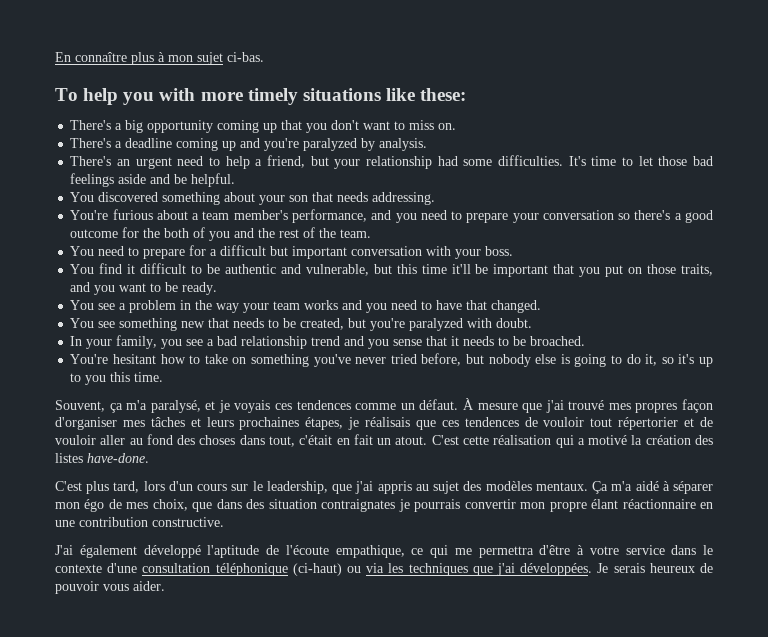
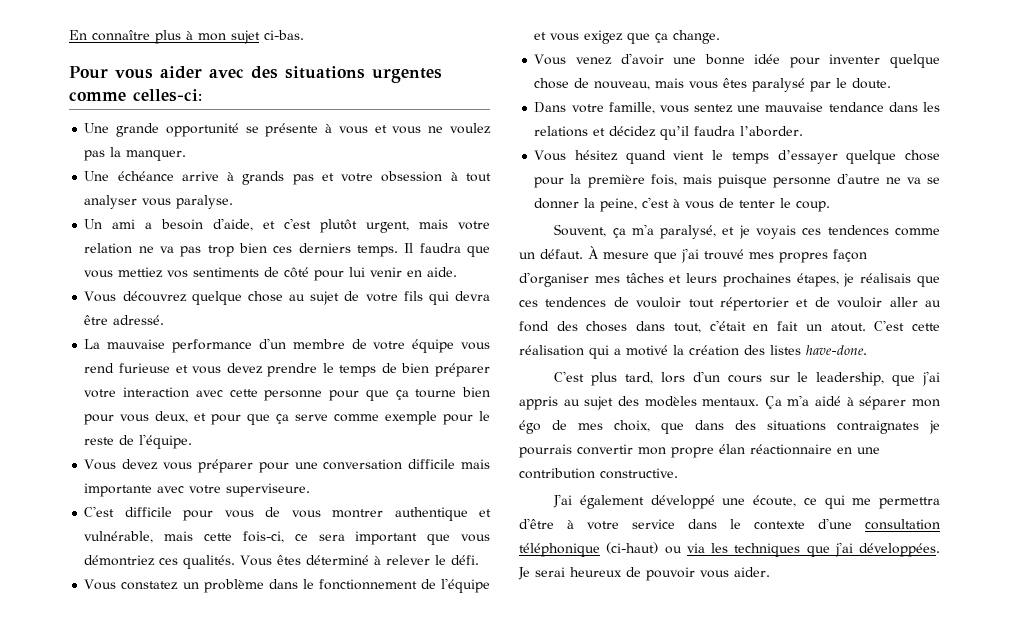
[55,88,467,105] [70,120,457,133] [70,138,428,151] [70,155,714,169] [70,173,236,187] [70,192,436,205] [70,209,713,223] [70,227,372,241] [70,245,514,259] [70,263,713,277] [70,282,218,295] [70,300,542,313] [70,318,533,331] [70,335,586,349] [70,353,714,367] [70,372,164,385] To help you with more timely situations like these: // There's a big opportunity coming up that you don't want to miss on. // There's a deadline coming up and you're paralyzed by analysis. // There's an urgent need to help a friend, but your relationship had some difficulties. It's time to let those bad feelings aside and be helpful. // You discovered something about your son that needs addressing. // You're furious about a team member's performance, and you need to prepare your conversation so there's a good outcome for the both of you and the rest of the team. // You need to prepare for a difficult but important conversation with your boss. // You find it difficult to be authentic and vulnerable, but this time it'll be important that you put on those traits, and you want to be ready. // You see a problem in the way your team works and you need to have that changed. // You see something new that needs to be created, but you're paralyzed with doubt. // In your family, you see a bad relationship trend and you sense that it needs to be broached. // You're hesitant how to take on something you've never tried before, but nobody else is going to do it, so it's up to you this time. -> [69,66,442,83] [69,89,202,102] [84,123,491,137] [84,147,187,161] [84,171,491,185] [84,195,234,209] [84,218,490,233] [84,243,490,257] [84,267,458,281] [84,291,491,305] [84,315,165,325] [84,338,490,353] [84,363,490,377] [84,387,491,401] [84,411,490,425] [84,434,193,449] [84,459,490,473] [84,483,311,497] [84,506,491,521] [84,531,490,545] [84,555,480,569] [84,578,490,593] [534,30,721,44] [534,53,940,68] [534,78,892,92] [534,102,941,114] [534,126,804,140] [534,150,940,164] [534,173,940,188] [534,197,831,212] Pour vous aider avec des situations urgentes comme celles-ci: // Une grande opportunité se présente à vous et vous ne voulez pas la manquer. // Une échéance arrive à grands pas et votre obsession à tout analyser vous paralyse. // Un ami a besoin d'aide, et c'est plutôt urgent, mais votre relation ne va pas trop bien ces derniers temps. Il faudra que vous mettiez vos sentiments de côté pour lui venir en aide. // Vous découvrez quelque chose au sujet de votre fils qui devra être adressé. // La mauvaise performance d'un membre de votre équipe vous rend furieuse et vous devez prendre le temps de bien préparer votre interaction avec cette personne pour que ça tourne bien pour vous deux, et pour que ça serve comme exemple pour le reste de l'équipe. // Vous devez vous préparer pour une conversation difficile mais importante avec votre superviseure. // C'est difficile pour vous de vous montrer authentique et vulnérable, mais cette fois-ci, ce sera important que vous démontriez ces qualités. Vous êtes déterminé à relever le défi. // Vous constatez un problème dans le fonctionnement de l'équipe et vous exigez que ça change. // Vous venez d'avoir une bonne idée pour inventer quelque chose de nouveau, mais vous êtes paralysé par le doute. // Dans votre famille, vous sentez une mauvaise tendance dans les relations et décidez qu’il faudra l’aborder. // Vous hésitez quand vient le temps d’essayer quelque chose pour la première fois, mais puisque personne d'autre ne va se donner la peine, c'est à vous de tenter le coup.
[268,499,317,509] situation -> [767,420,826,431] situations
[591,499,619,509] élant -> [719,444,745,454] élan
[207,545,405,558] l'aptitude de l'écoute empathique, -> [722,495,797,507] une écoute,
[613,563,645,573] serais -> [535,567,565,577] serai

